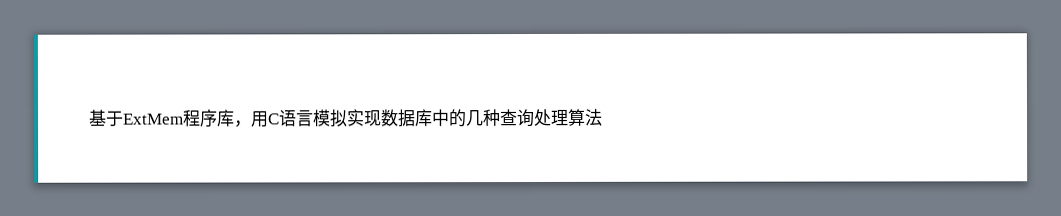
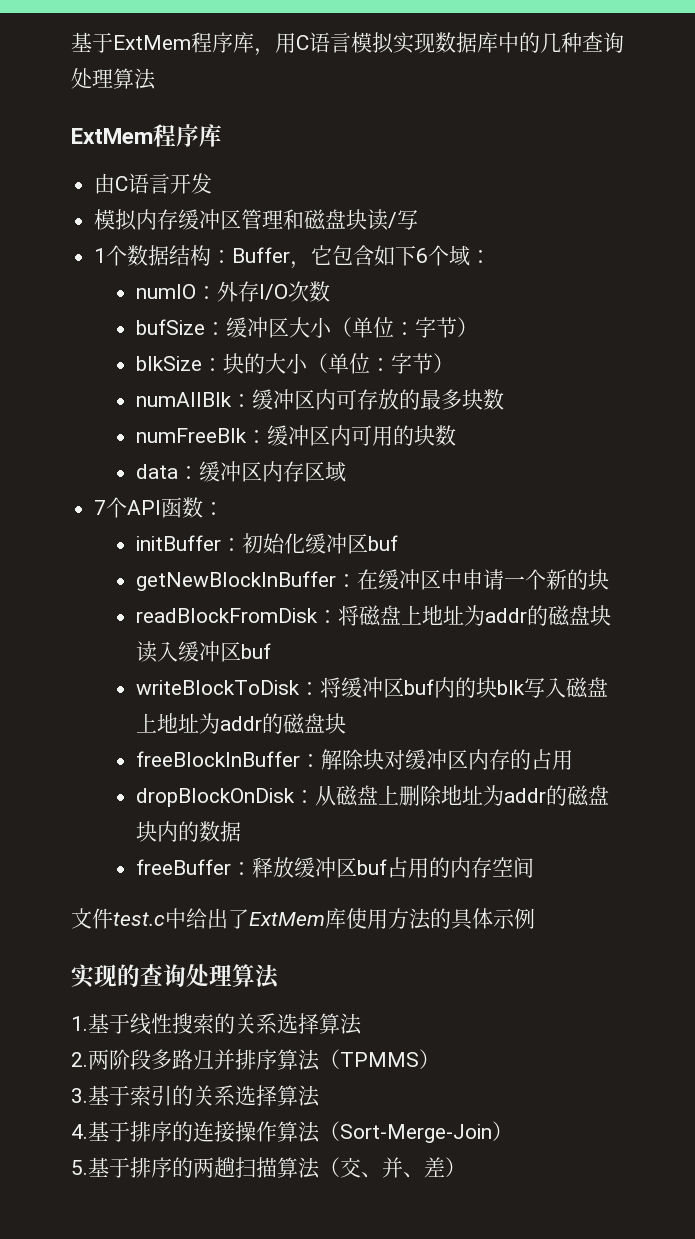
(603, 117) none -> [71,124,222,147] [94,173,213,194] [94,209,419,231] [94,245,492,269] [136,281,331,302] [136,317,479,338] [136,353,455,374] [136,389,505,410] [136,425,457,446] [136,461,347,482] [94,497,225,518] [136,533,399,554] [136,569,610,591] [136,605,612,627] [136,641,272,663] [136,677,609,699] [136,713,347,735] [136,749,574,770] [136,785,610,807] [136,821,242,842] [136,857,535,878] [71,908,535,930] [71,964,280,989] [71,1013,362,1035] [71,1049,440,1071] [71,1085,320,1107] [71,1121,513,1143] [71,1157,466,1179] // ExtMem程序库 // 由C语言开发 // 模拟内存缓冲区管理和磁盘块读/写 // 1个数据结构：Buffer，它包含如下6个域： // numIO：外存I/O次数 // bufSize：缓冲区大小（单位：字节） // blkSize：块的大小（单位：字节） // numAllBlk：缓冲区内可存放的最多块数 // numFreeBlk：缓冲区内可用的块数 // data：缓冲区内存区域 // 7个API函数： // initBuffer：初始化缓冲区buf // getNewBlockInBuffer：在缓冲区中申请一个新的块 // readBlockFromDisk：将磁盘上地址为addr的磁盘块读入缓冲区buf // writeBlockToDisk：将缓冲区buf内的块blk写入磁盘上地址为addr的磁盘块 // freeBlockInBuffer：解除块对缓冲区内存的占用 // dropBlockOnDisk：从磁盘上删除地址为addr的磁盘块内的数据 // freeBuffer：释放缓冲区buf占用的内存空间 // 文件test.c中给出了ExtMem库使用方法的具体示例 // 实现的查询处理算法 // 1.基于线性搜索的关系选择算法 // 2.两阶段多路归并排序算法（TPMMS） // 3.基于索引的关系选择算法 // 4.基于排序的连接操作算法（Sort-Merge-Join） // 5.基于排序的两趟扫描算法（交、并、差）

